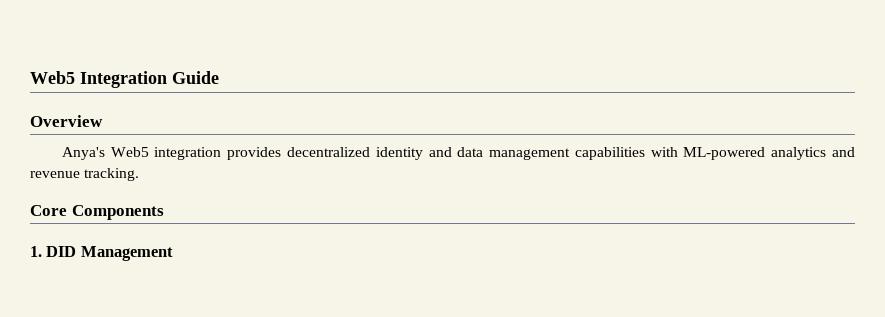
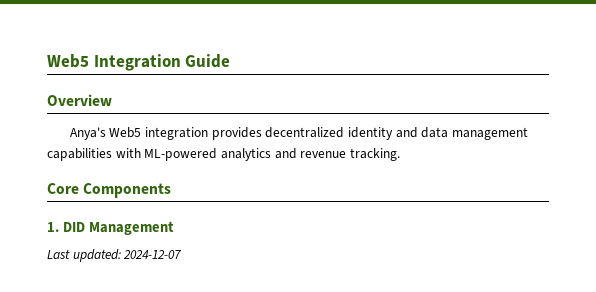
(173, 253) none -> [47,249,182,262] // Last updated: 2024-12-07

